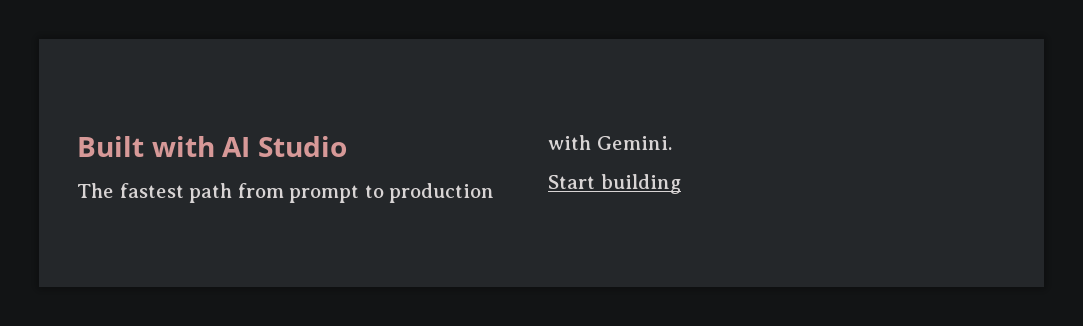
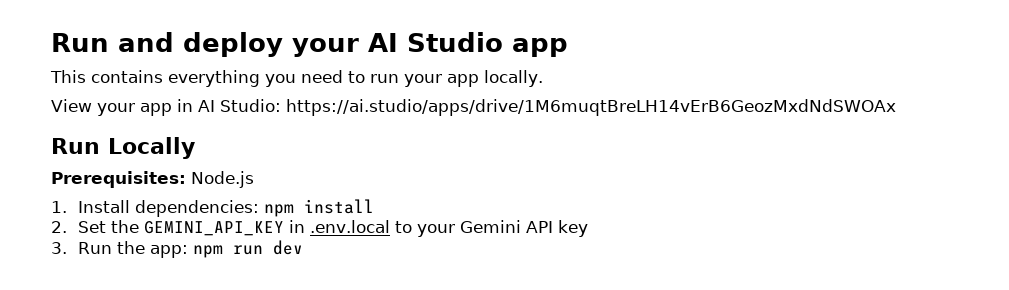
[77,136,347,157] [77,183,495,203] [548,135,672,150] [548,174,681,194] Built with AI Studio // The fastest path from prompt to production with Gemini. // Start building -> [51,32,568,57] [50,70,543,87] [51,99,896,116] [51,137,195,159] [51,171,254,188] [51,199,375,217] [51,220,589,237] [51,240,304,258] Run and deploy your AI Studio app // This contains everything you need to run your app locally. // View your app in AI Studio: https://ai.studio/apps/drive/1M6muqtBreLH14vErB6GeozMxdNdSWOAx // Run Locally // Prerequisites: Node.js // 1. Install dependencies: npm install // 2. Set the GEMINI_API_KEY in .env.local to your Gemini API key // 3. Run the app: npm run dev

